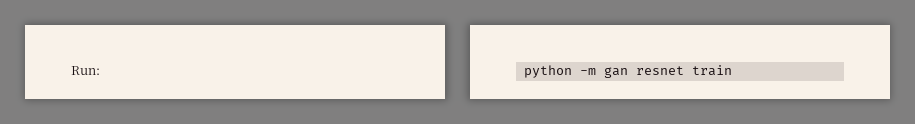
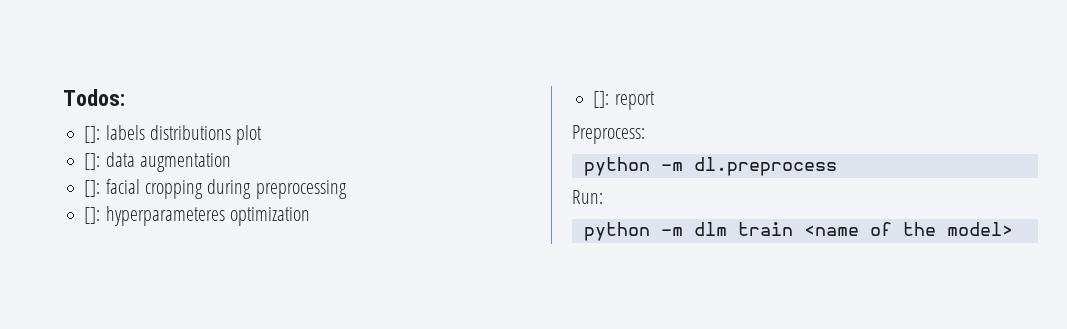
[71,66,100,75] [523,65,732,78] Run: // python -m gan resnet train -> [63,89,125,106] [84,125,263,145] [84,152,231,172] [84,179,347,199] [84,206,310,226] [593,91,655,110] [572,125,645,144] [583,157,837,176] [572,190,603,204] [583,222,1013,241] Todos: // []: labels distributions plot // []: data augmentation // []: facial cropping during preprocessing // []: hyperparameteres optimization // []: report // Preprocess: // python -m dl.preprocess // Run: // python -m dlm train <name of the model>

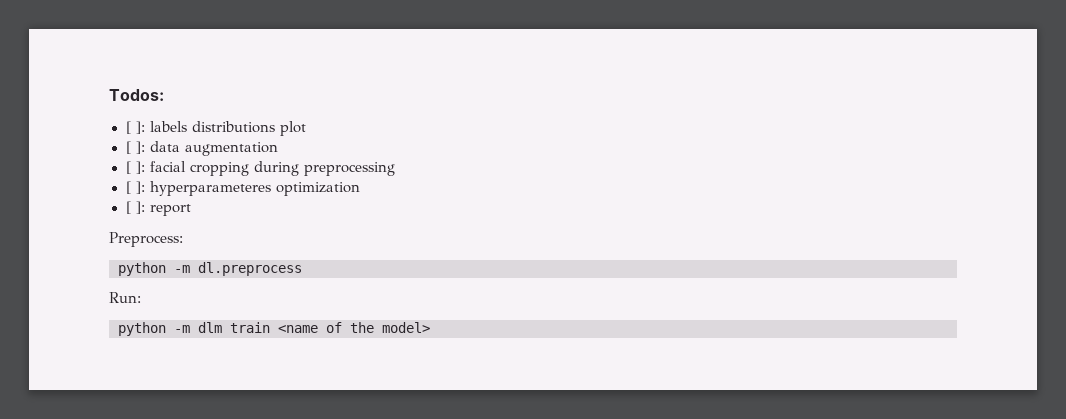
[84,126,101,143] []: -> [125,121,145,134] [ ]:
[84,153,101,170] []: -> [125,141,145,154] [ ]:
[84,180,101,197] []: -> [125,161,145,174] [ ]:
[84,207,101,224] []: -> [125,181,145,194] [ ]:
[593,91,610,108] []: -> [125,201,145,214] [ ]:

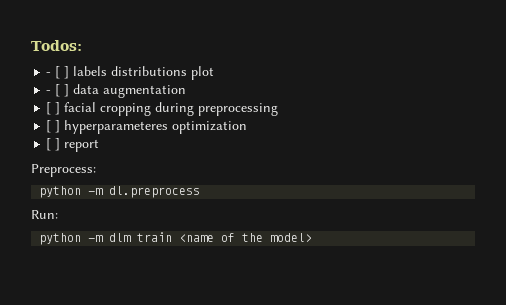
[125,121,145,134] [ ]: -> [46,66,70,79] - [ ]
[125,141,145,154] [ ]: -> [46,84,70,97] - [ ]
[135,161,145,174] ]: -> [55,102,61,115] ]
[135,181,145,194] ]: -> [55,120,61,133] ]
[135,201,145,214] ]: -> [55,138,61,151] ]

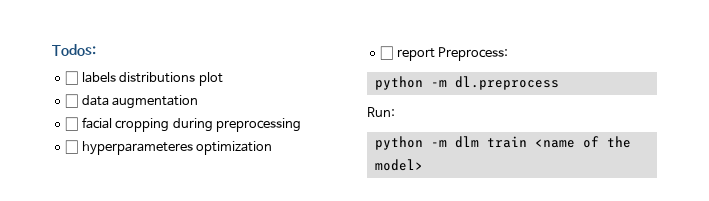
[46,66,70,79] - [ ] -> [65,71,79,85] ☐
[46,84,70,97] - [ ] -> [65,94,79,108] ☐
[46,102,61,115] [ ] -> [65,117,79,131] ☐
[46,120,61,133] [ ] -> [65,140,79,154] ☐
[46,138,61,151] [ ] -> [380,46,394,60] ☐
(100, 145) // -> (435, 54) none

